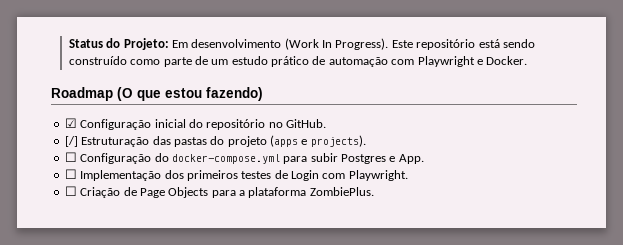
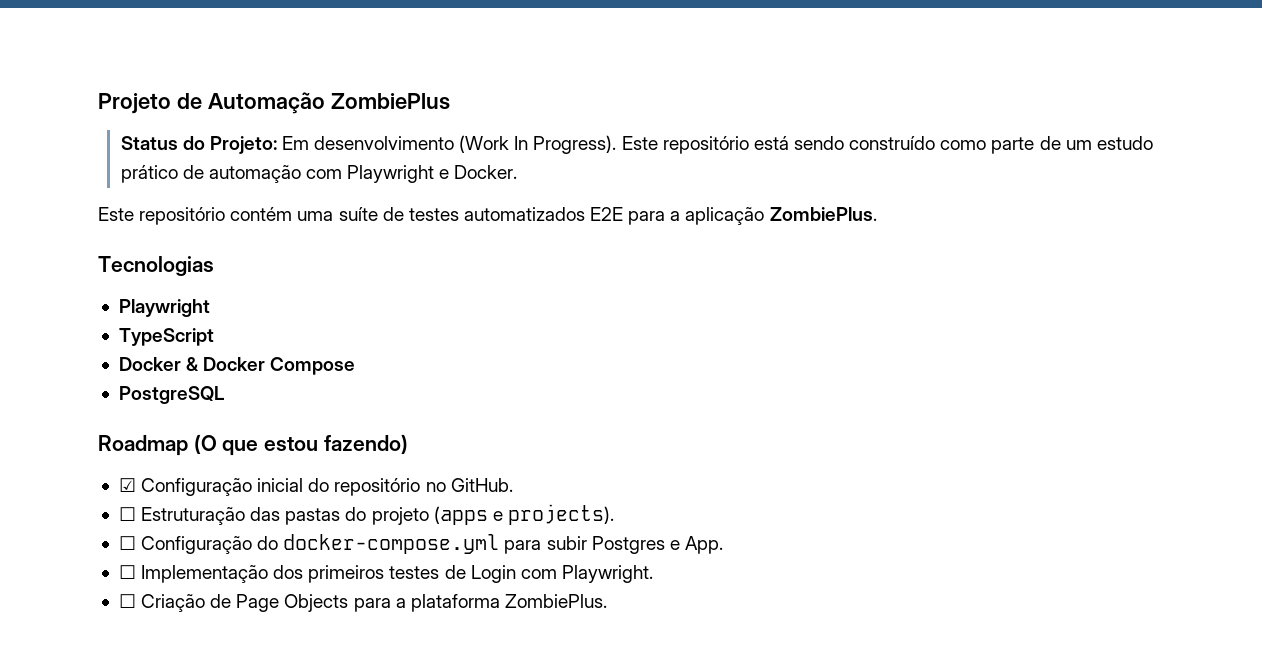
(68, 43) none -> [98,92,450,114] Projeto de Automação ZombiePlus //
(528, 60) none -> [98,207,877,225] [98,256,214,276] [118,299,210,317] [118,328,214,346] [118,357,356,375] [118,386,224,404] // Este repositório contém uma suíte de testes automatizados E2E para a aplicação ZombiePlus. // Tecnologias // Playwright // TypeScript // Docker & Docker Compose // PostgreSQL
[64,136,78,147] [/] -> [118,507,136,521] ☐

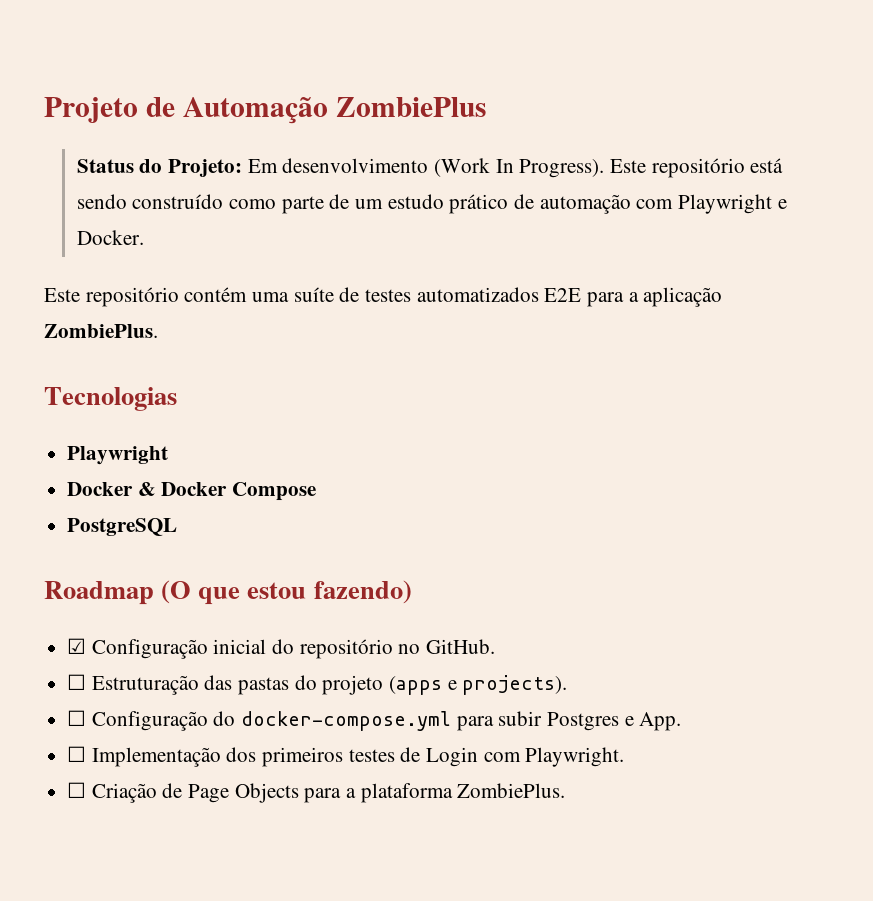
[118,328,214,346] // TypeScript -> (169, 455) none

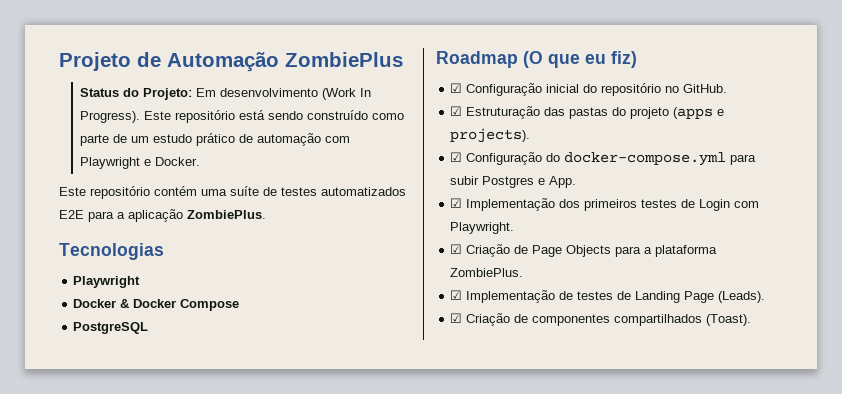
[247,580,412,604] estou fazendo) -> [585,51,637,68] eu fiz)
[67,674,87,690] ☐ -> [450,106,463,116] ☑
[67,710,87,726] ☐ -> [450,152,463,162] ☑
[67,746,87,762] ☐ -> [450,198,463,208] ☑
[67,782,87,798] ☐ -> [450,244,463,254] ☑
(566, 790) none -> [450,290,766,303] [450,313,752,326] // ☑ Implementação de testes de Landing Page (Leads). // ☑ Criação de componentes compartilhados (Toast).

